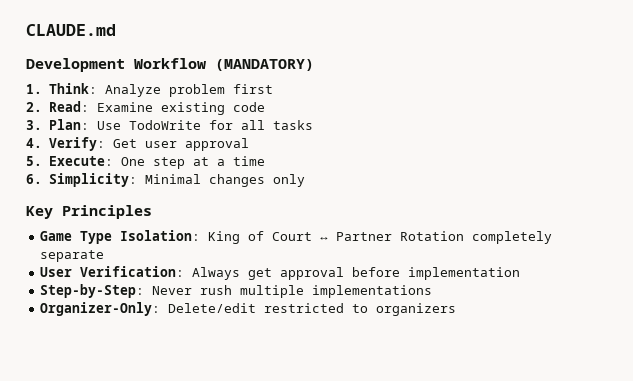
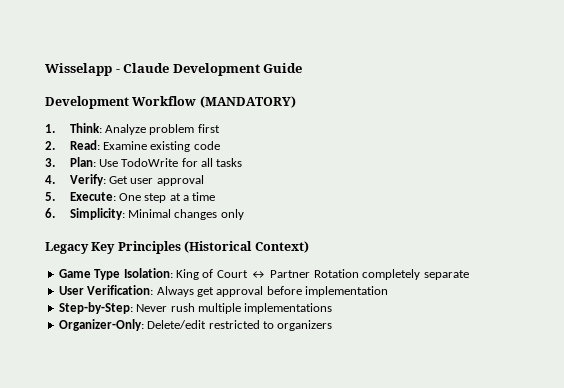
[26,24,116,36] CLAUDE.md -> [45,63,303,76] Wisselapp - Claude Development Guide
(305, 180) none -> [45,242,89,254] Legacy
(152, 212) none -> [184,241,309,253] (Historical Context)

